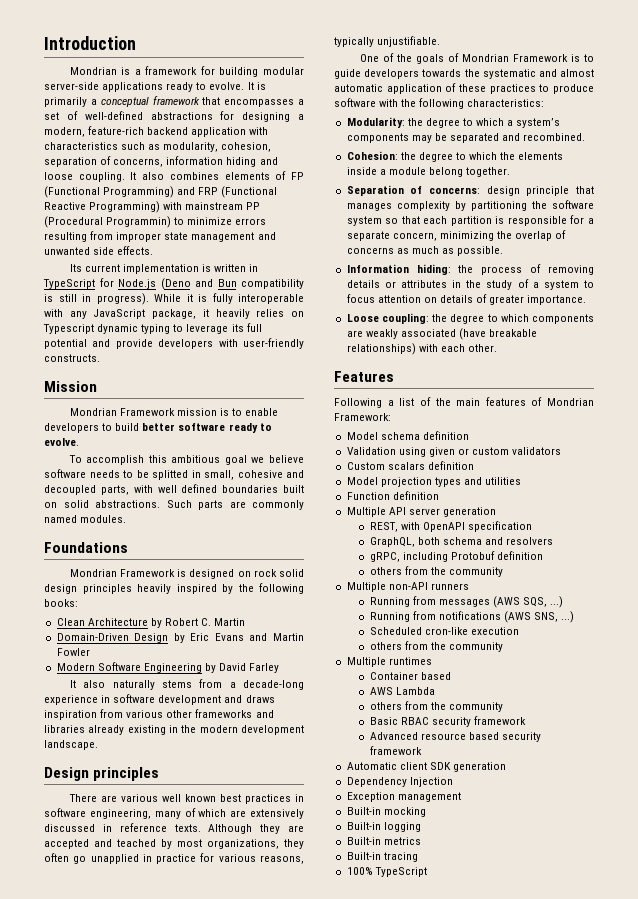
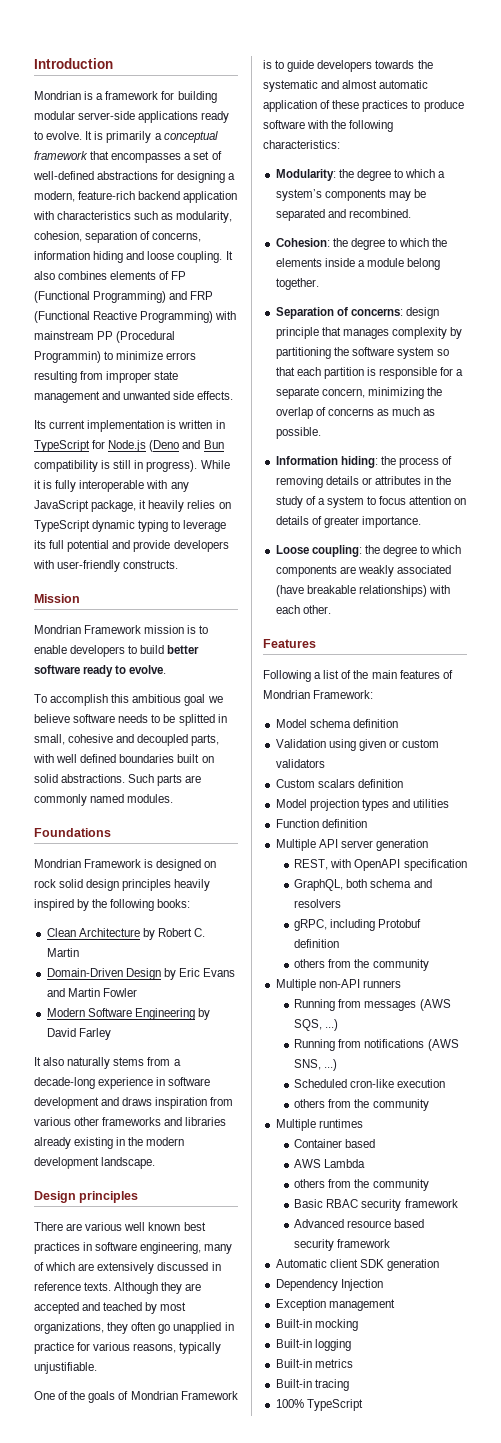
[43,324,94,334] Typescript -> [34,520,90,532] TypeScript

